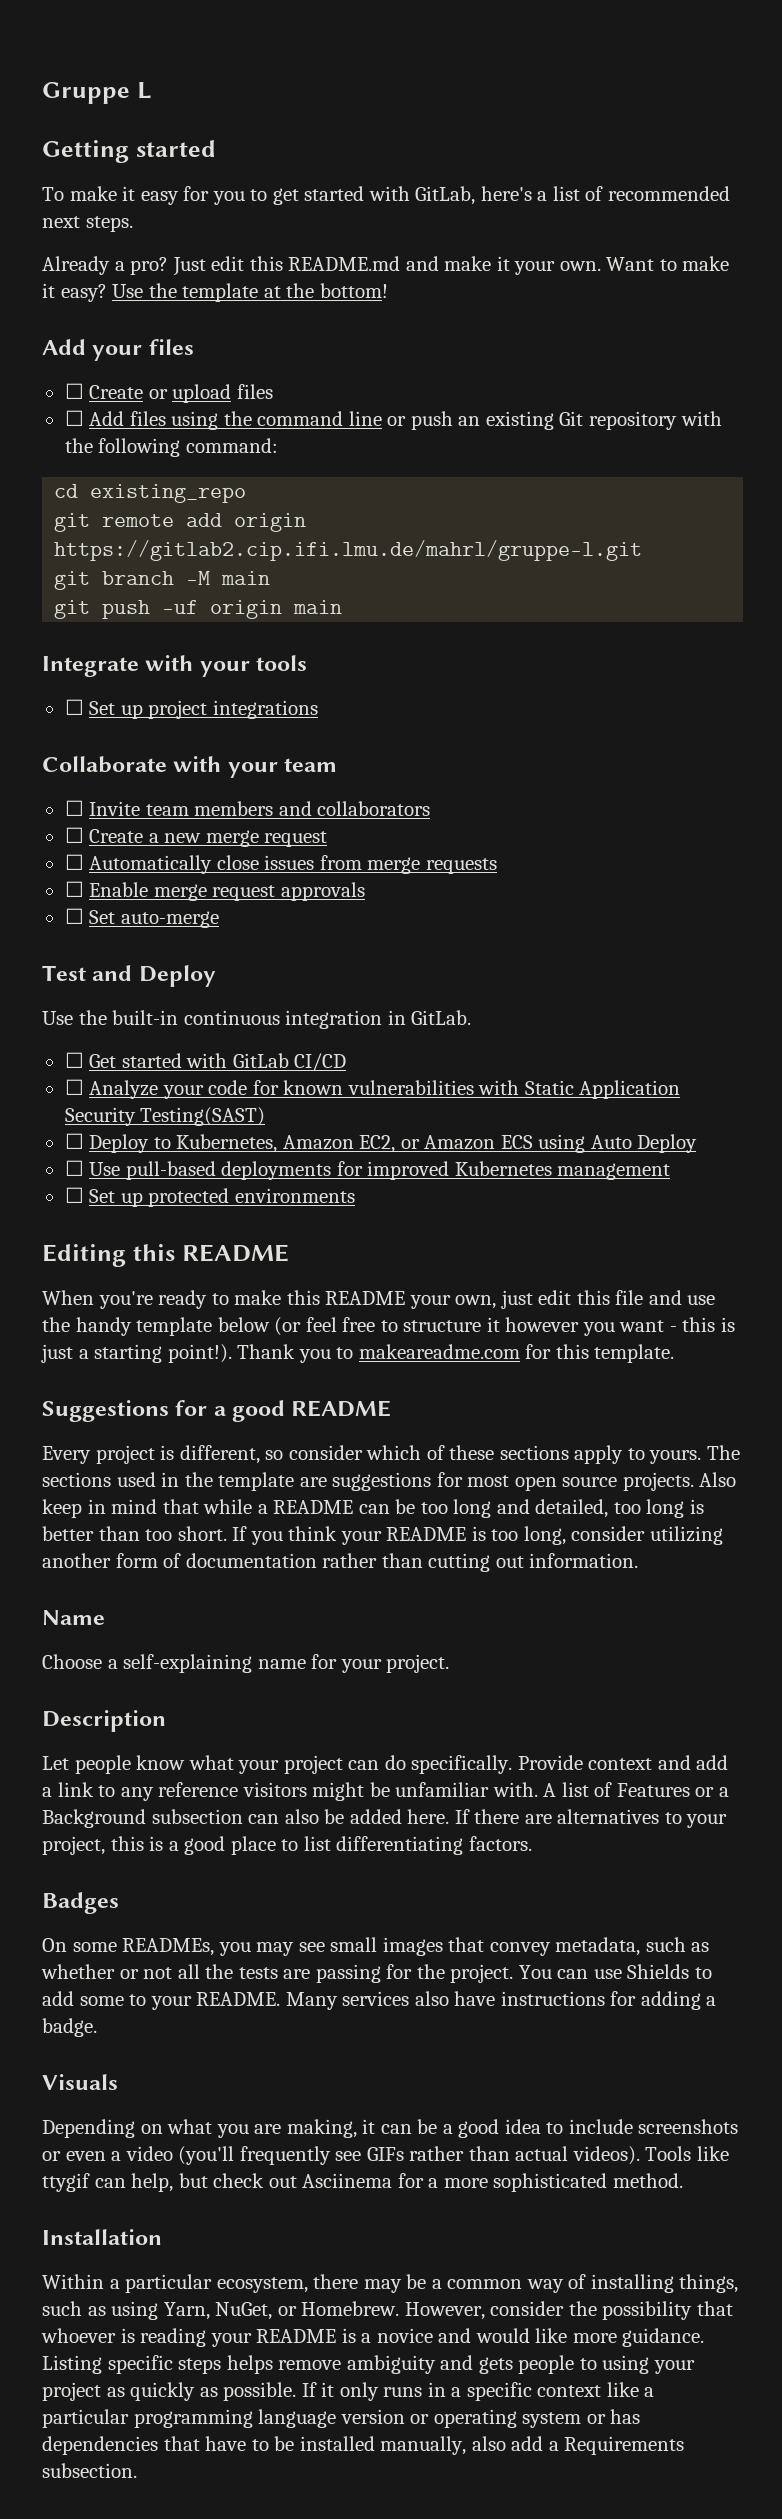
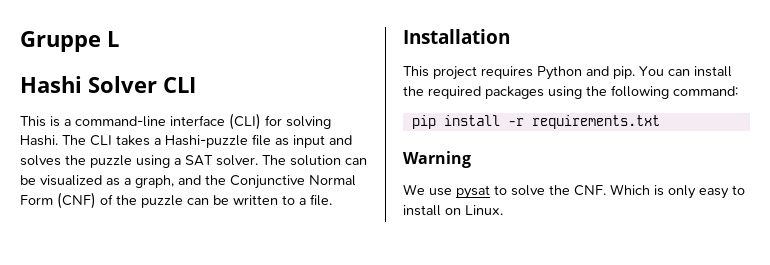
[42,140,216,163] [42,186,731,205] [42,216,133,232] [42,256,730,276] [42,283,388,302] [42,339,194,361] [64,383,273,403] [64,410,722,430] [64,438,278,457] [54,484,247,503] [54,513,307,532] [54,540,643,561] [54,571,271,590] [54,600,343,619] [42,655,308,677] [64,699,318,719] [42,756,338,778] [64,800,431,816] [64,827,328,847] [64,854,497,874] [64,881,365,901] [64,908,219,928] [42,965,216,987] [42,1010,472,1029] [64,1052,347,1071] [64,1079,681,1099] [64,1107,266,1126] [64,1133,698,1153] [64,1160,671,1180] [64,1187,355,1207] [42,1244,289,1267] [42,1290,716,1309] [42,1317,736,1336] [41,1344,675,1363] [42,1400,392,1422] [42,1445,740,1464] [42,1472,737,1491] [42,1499,705,1518] [42,1526,723,1545] [42,1553,639,1572] [42,1610,105,1625] [42,1654,450,1673] [42,1710,166,1732] [42,1755,729,1774] [42,1782,730,1801] [42,1809,728,1828] [42,1836,532,1855] [42,1892,119,1914] [42,1937,710,1956] [41,1964,713,1983] [42,1991,717,2010] [42,2018,97,2037] [42,2074,118,2090] [42,2119,739,2138] [42,2146,729,2165] [42,2173,683,2192] [42,2229,162,2245] [42,2274,739,2293] [42,2301,733,2320] [41,2328,705,2347] [42,2355,695,2374] [42,2382,655,2401] [42,2409,641,2428] [42,2436,685,2455] [42,2463,137,2478] Getting started // To make it easy for you to get started with GitLab, here's a list of recommended next steps. // Already a pro? Just edit this README.md and make it your own. Want to make it easy? Use the template at the bottom! // Add your files // ☐ Create or upload files // ☐ Add files using the command line or push an existing Git repository with the following command: // cd existing_repo // git remote add origin https://gitlab2.cip.ifi.lmu.de/mahrl/gruppe-l.git // git branch -M main // git push -uf origin main // Integrate with your tools // ☐ Set up project integrations // Collaborate with your team // ☐ Invite team members and collaborators // ☐ Create a new merge request // ☐ Automatically close issues from merge requests // ☐ Enable merge request approvals // ☐ Set auto-merge // Test and Deploy // Use the built-in continuous integration in GitLab. // ☐ Get started with GitLab CI/CD // ☐ Analyze your code for known vulnerabilities with Static Application Security Testing(SAST) // ☐ Deploy to Kubernetes, Amazon EC2, or Amazon ECS using Auto Deploy // ☐ Use pull-based deployments for improved Kubernetes management // ☐ Set up protected environments // Editing this README // When you're ready to make this README your own, just edit this file and use the handy template below (or feel free to structure it however you want - this is just a starting point!). Thank you to makeareadme.com for this template. // Suggestions for a good README // Every project is different, so consider which of these sections apply to yours. The sections used in the template are suggestions for most open source projects. Also keep in mind that while a README can be too long and detailed, too long is better than too short. If you think your README is too long, consider utilizing another form of documentation rather than cutting out information. // Name // Choose a self-explaining name for your project. // Description // Let people know what your project can do specifically. Provide context and add a link to any reference visitors might be unfamiliar with. A list of Features or a Background subsection can also be added here. If there are alternatives to your project, this is a good place to list differentiating factors. // Badges // On some READMEs, you may see small images that convey metadata, such as whether or not all the tests are passing for the project. You can use Shields to add some to your README. Many services also have instructions for adding a badge. // Visuals // Depending on what you are making, it can be a good idea to include screenshots or even a video (you'll frequently see GIFs rather than actual videos). Tools like ttygif can help, but check out Asciinema for a more sophisticated method. // Installation // Within a particular ecosystem, there may be a common way of installing things, such as using Yarn, NuGet, or Homebrew. However, consider the possibility that whoever is reading your README is a novice and would like more guidance. Listing specific steps helps remove ambiguity and gets people to using your project as quickly as possible. If it only runs in a specific context like a particular programming language version or operating system or has dependencies that have to be installed manually, also add a Requirements subsection. -> [20,76,196,93] [20,113,331,130] [20,134,352,148] [20,155,367,168] [20,175,356,189] [20,192,332,209] [403,29,510,44] [403,66,732,80] [403,85,738,99] [411,115,660,129] [403,151,471,168] [403,184,745,199] [403,205,503,216] Hashi Solver CLI // This is a command-line interface (CLI) for solving Hashi. The CLI takes a Hashi-puzzle file as input and solves the puzzle using a SAT solver. The solution can be visualized as a graph, and the Conjunctive Normal Form (CNF) of the puzzle can be written to a file. // Installation // This project requires Python and pip. You can install the required packages using the following command: // pip install -r requirements.txt // Warning // We use pysat to solve the CNF. Which is only easy to install on Linux.

